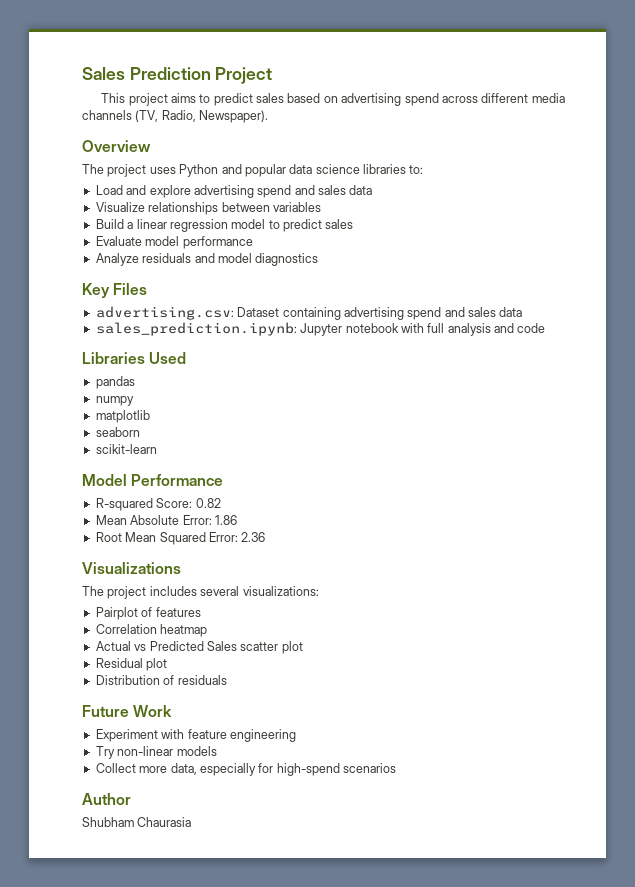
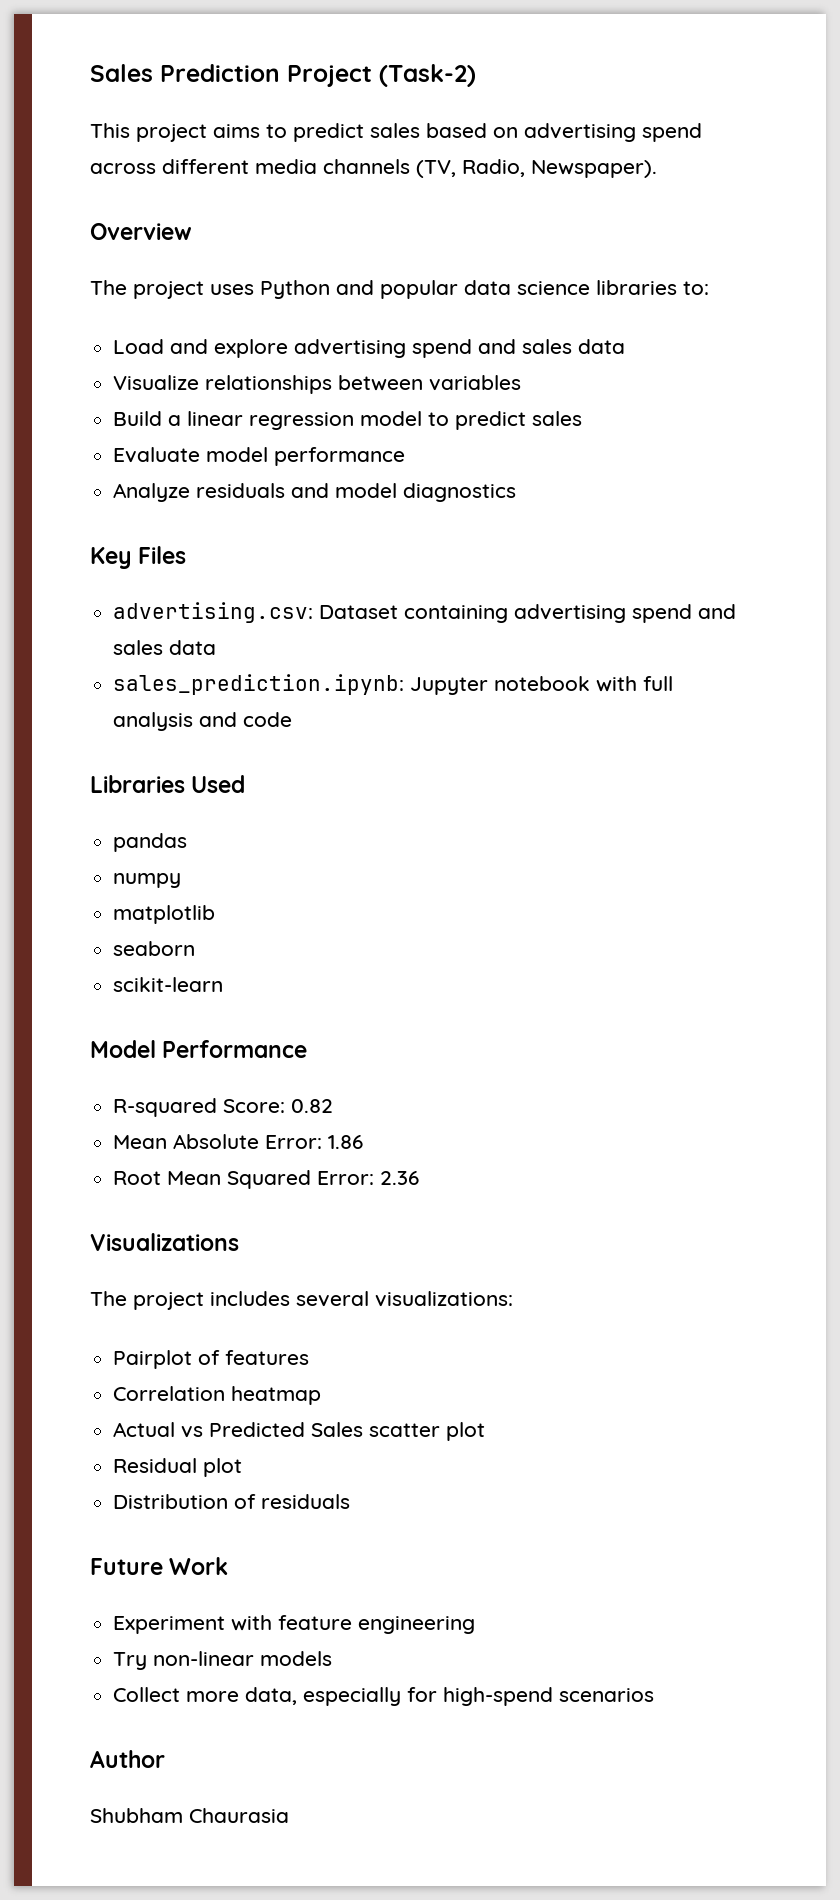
(273, 75) none -> [379,64,476,87] (Task-2)

